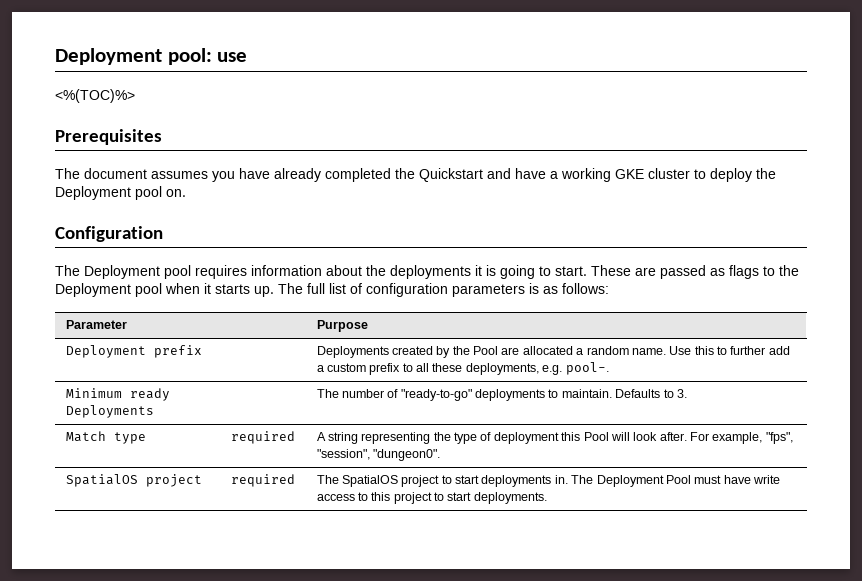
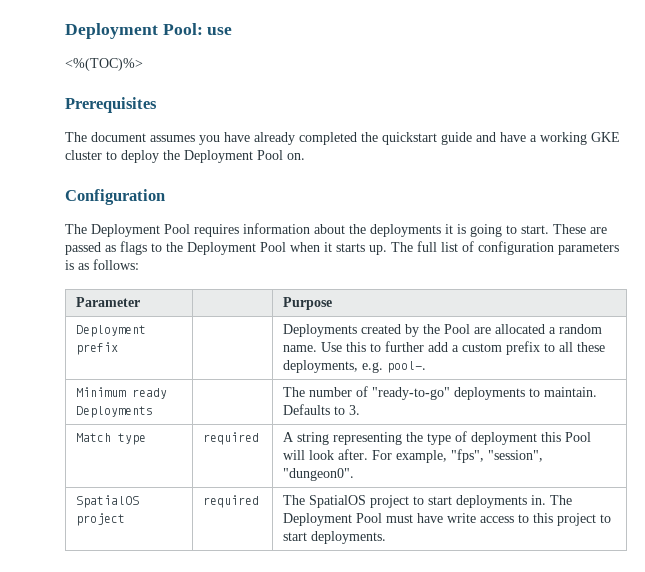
[55,48,212,65] Deployment pool: -> [65,23,203,39] Deployment Pool:
[419,168,483,182] Quickstart -> [382,132,472,145] quickstart guide
[135,186,162,200] pool -> [257,150,283,160] Pool
[164,265,191,279] pool -> [164,224,190,234] Pool
[135,283,162,297] pool -> [260,242,286,252] Pool

